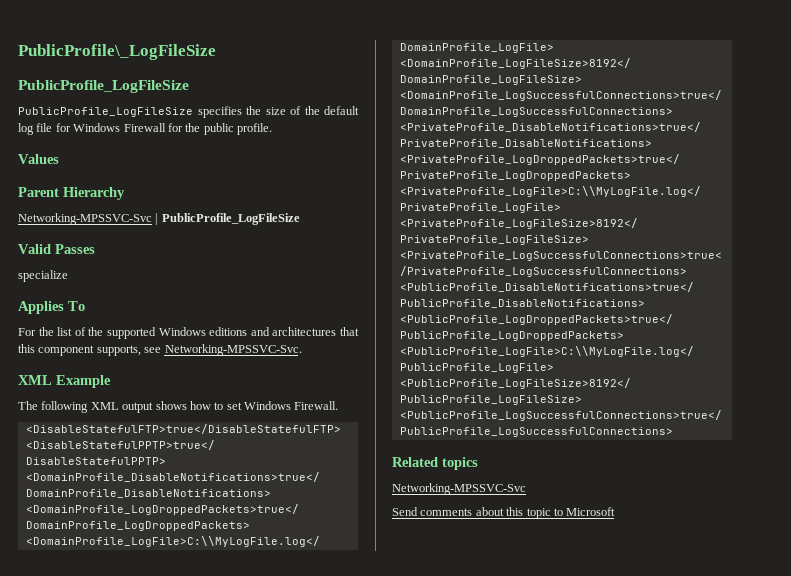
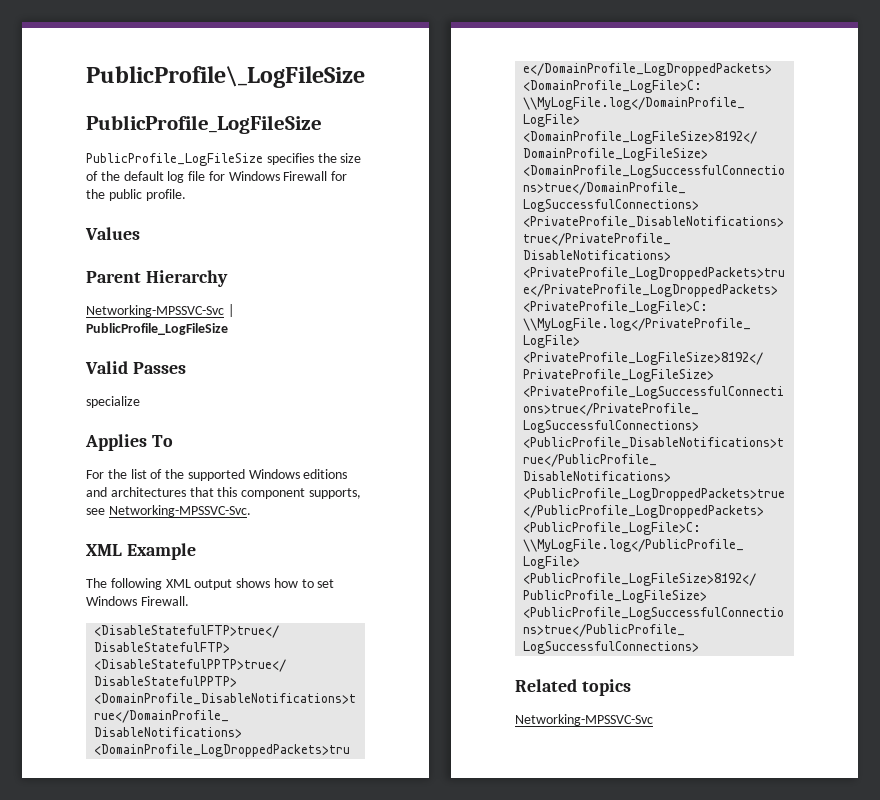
[392,507,616,519] // Send comments about this topic to Microsoft -> (653, 720) none

